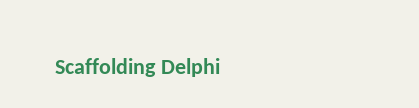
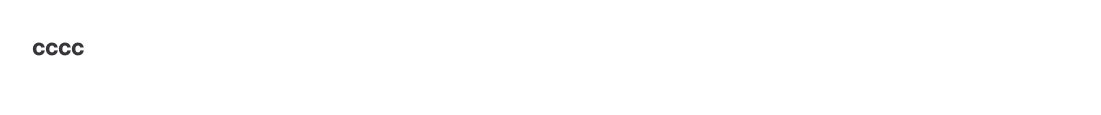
[55,58,220,77] Scaffolding Delphi -> [32,42,84,56] cccc

